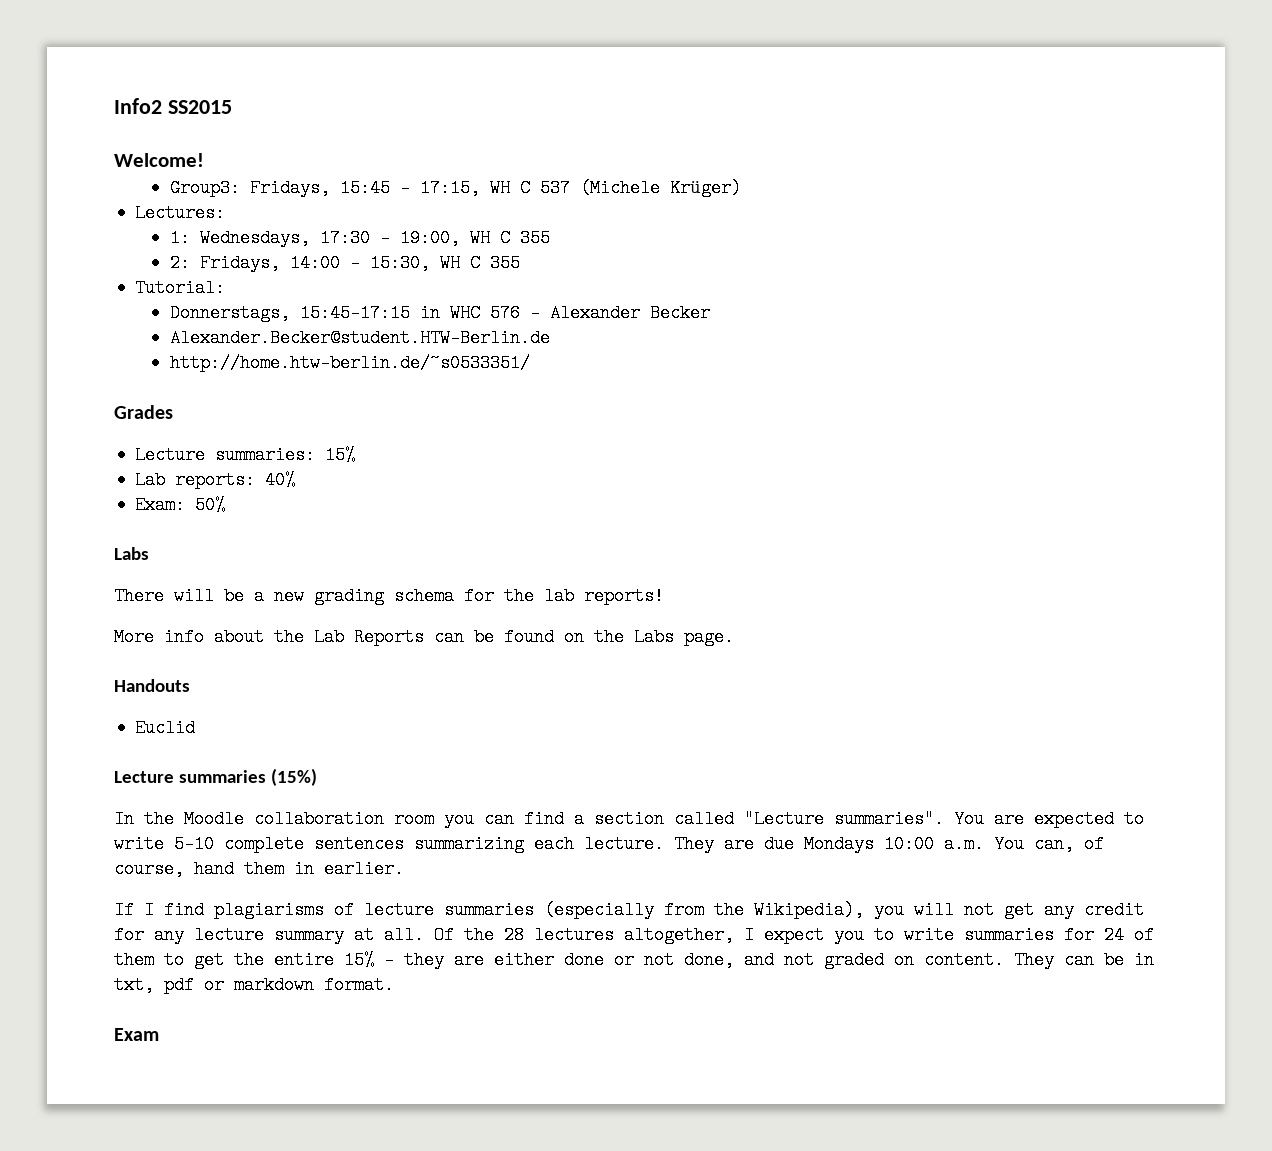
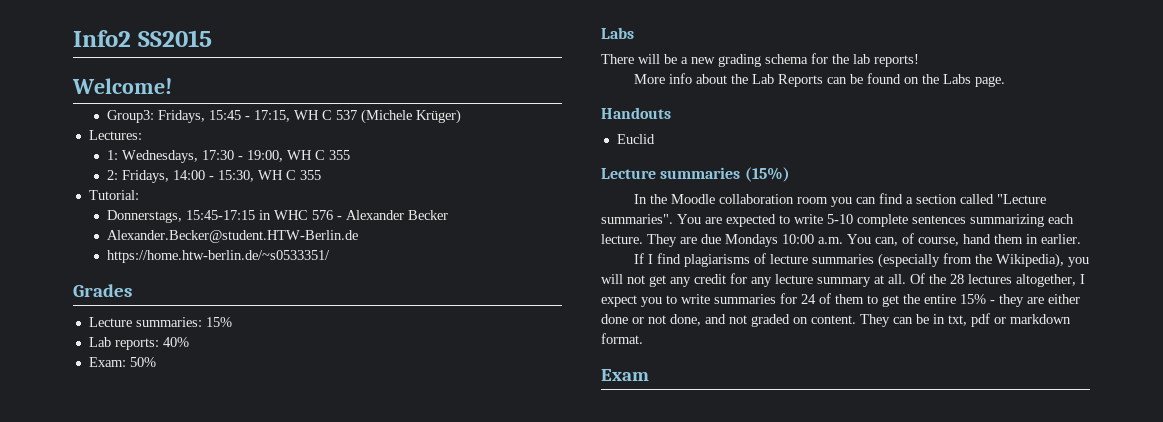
[169,354,530,372] http://home.htw-berlin.de/~s0533351/ -> [106,250,330,263] https://home.htw-berlin.de/~s0533351/

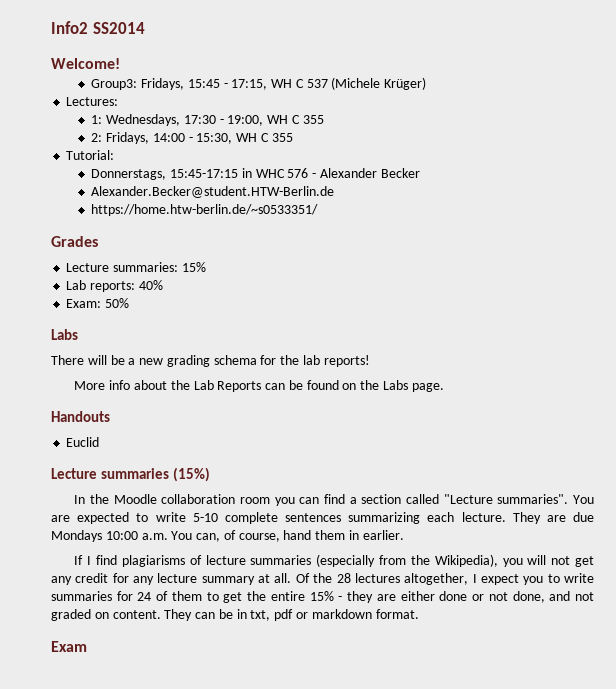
[137,30,212,47] SS2015 -> [92,22,145,34] SS2014

